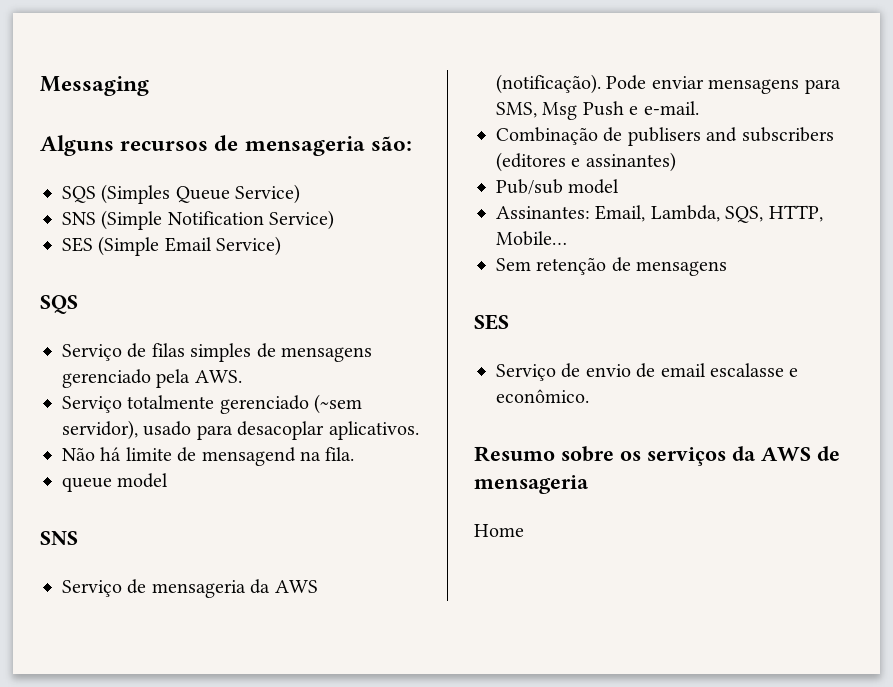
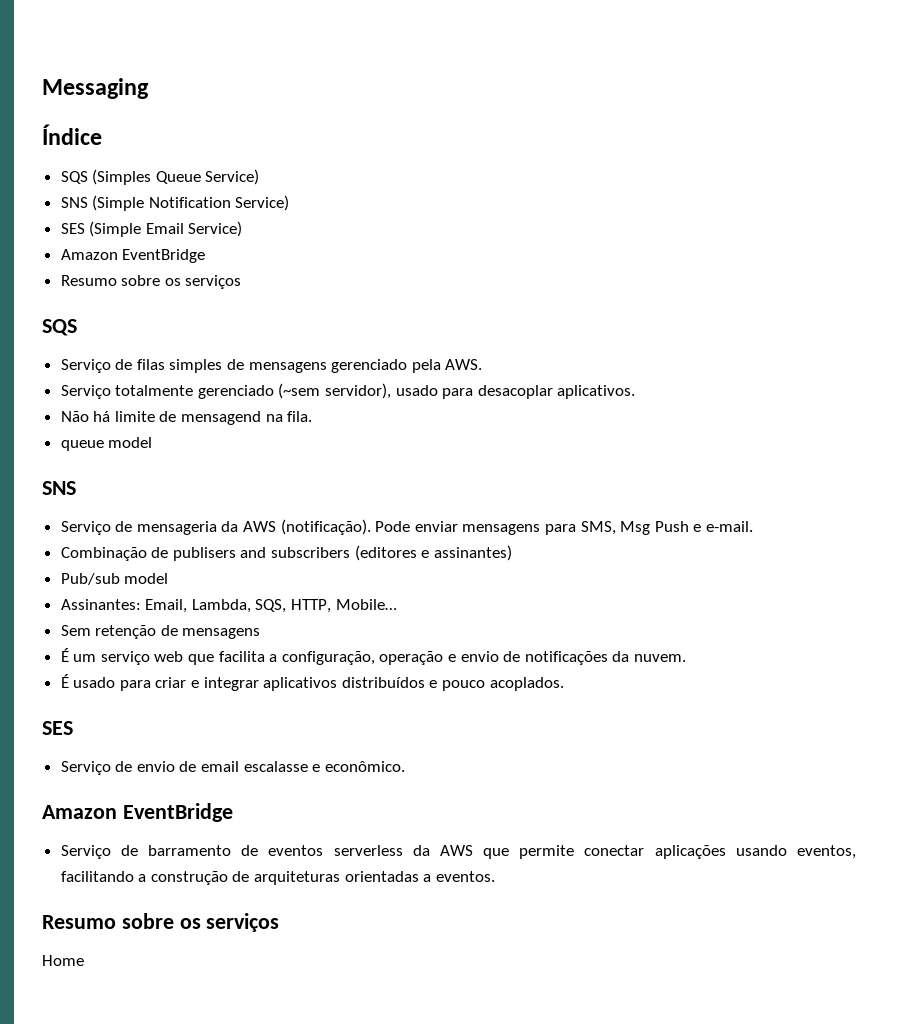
[40,135,412,156] Alguns recursos de mensageria são: -> [42,124,102,145] Índice
(282, 246) none -> [60,249,206,263] [60,275,242,289] // Amazon EventBridge // Resumo sobre os serviços
(728, 268) none -> [60,648,686,665] [60,674,564,691] // É um serviço web que facilita a configuração, operação e envio de notificações da nuvem. // É usado para criar e integrar aplicativos distribuídos e pouco acoplados.
[474,446,840,466] [474,475,589,494] // Resumo sobre os serviços da AWS de mensageria -> [42,803,233,822] [60,845,856,859] [60,871,495,885] [42,913,280,932] // Amazon EventBridge // Serviço de barramento de eventos serverless da AWS que permite conectar aplicações usando eventos, facilitando a construção de arquiteturas orientadas a eventos. // Resumo sobre os serviços

